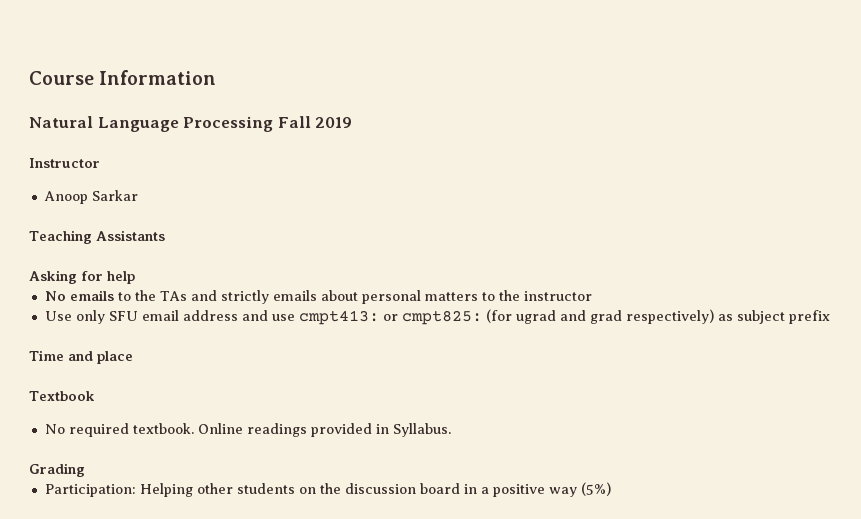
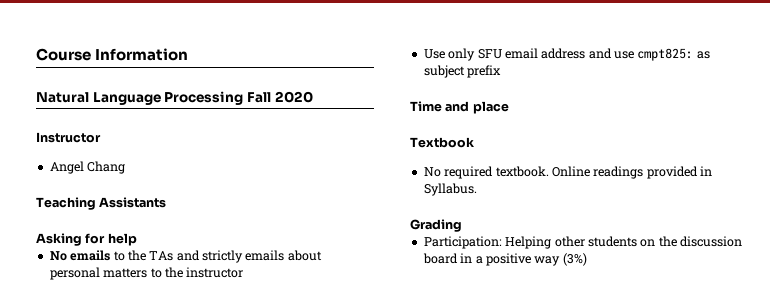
[315,117,353,128] 2019 -> [274,91,313,103] 2020
[43,190,138,204] Anoop Sarkar -> [49,161,126,174] Angel Chang
[298,309,714,325] cmpt413: or cmpt825: (for ugrad and grad respectively) -> [637,48,694,61] cmpt825:
[580,482,611,496] (5%) -> [562,253,587,266] (3%)

